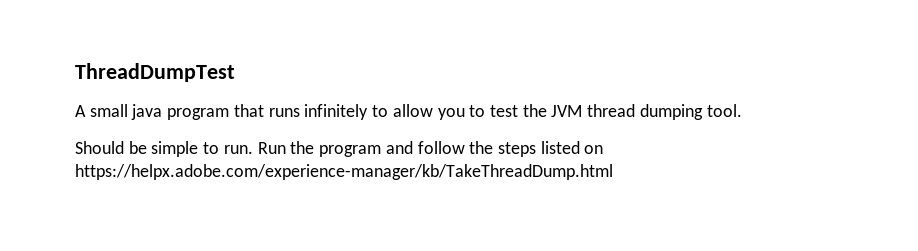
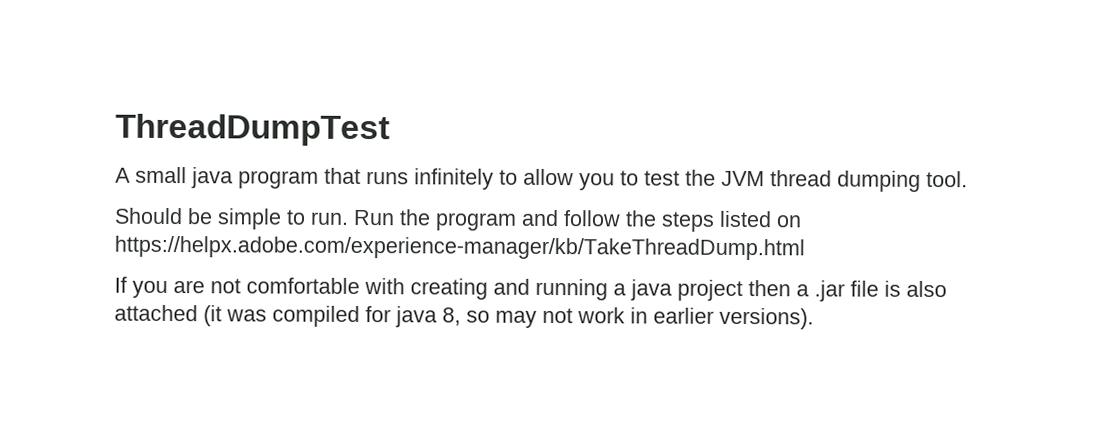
(613, 172) none -> [114,276,947,302] [114,304,814,330] // If you are not comfortable with creating and running a java project then a .jar file is also attached (it was compiled for java 8, so may not work in earlier versions).

